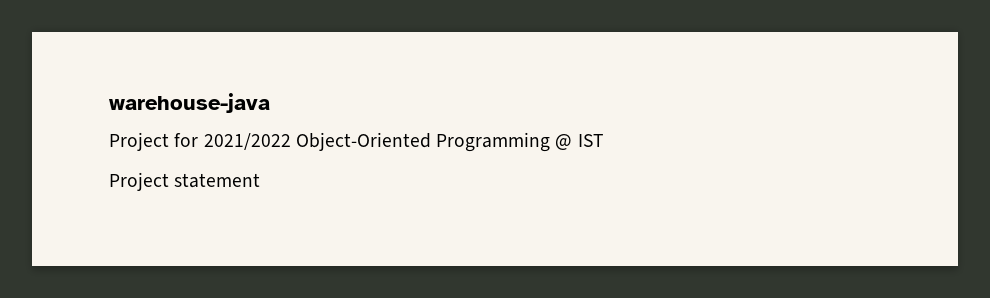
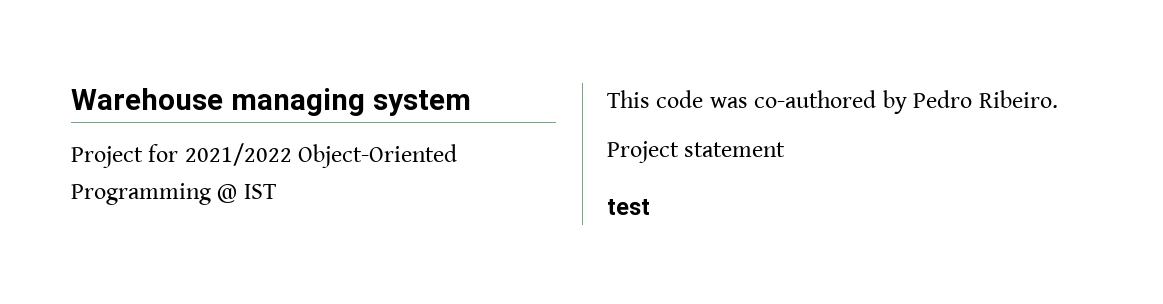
[109,93,270,113] warehouse-java -> [71,88,471,116] Warehouse managing system
(603, 140) none -> [607,90,1058,114] // This code was co-authored by Pedro Ribeiro.
(261, 180) none -> [607,199,650,215] // test

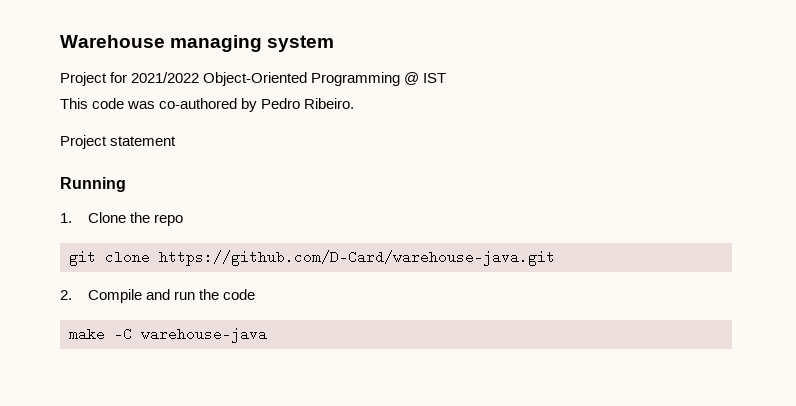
[607,199,650,215] test -> [60,177,126,192] [60,212,183,226] [69,250,555,266] [60,289,256,303] [69,327,267,343] Running // 1. Clone the repo // git clone https://github.com/D-Card/warehouse-java.git // 2. Compile and run the code // make -C warehouse-java

